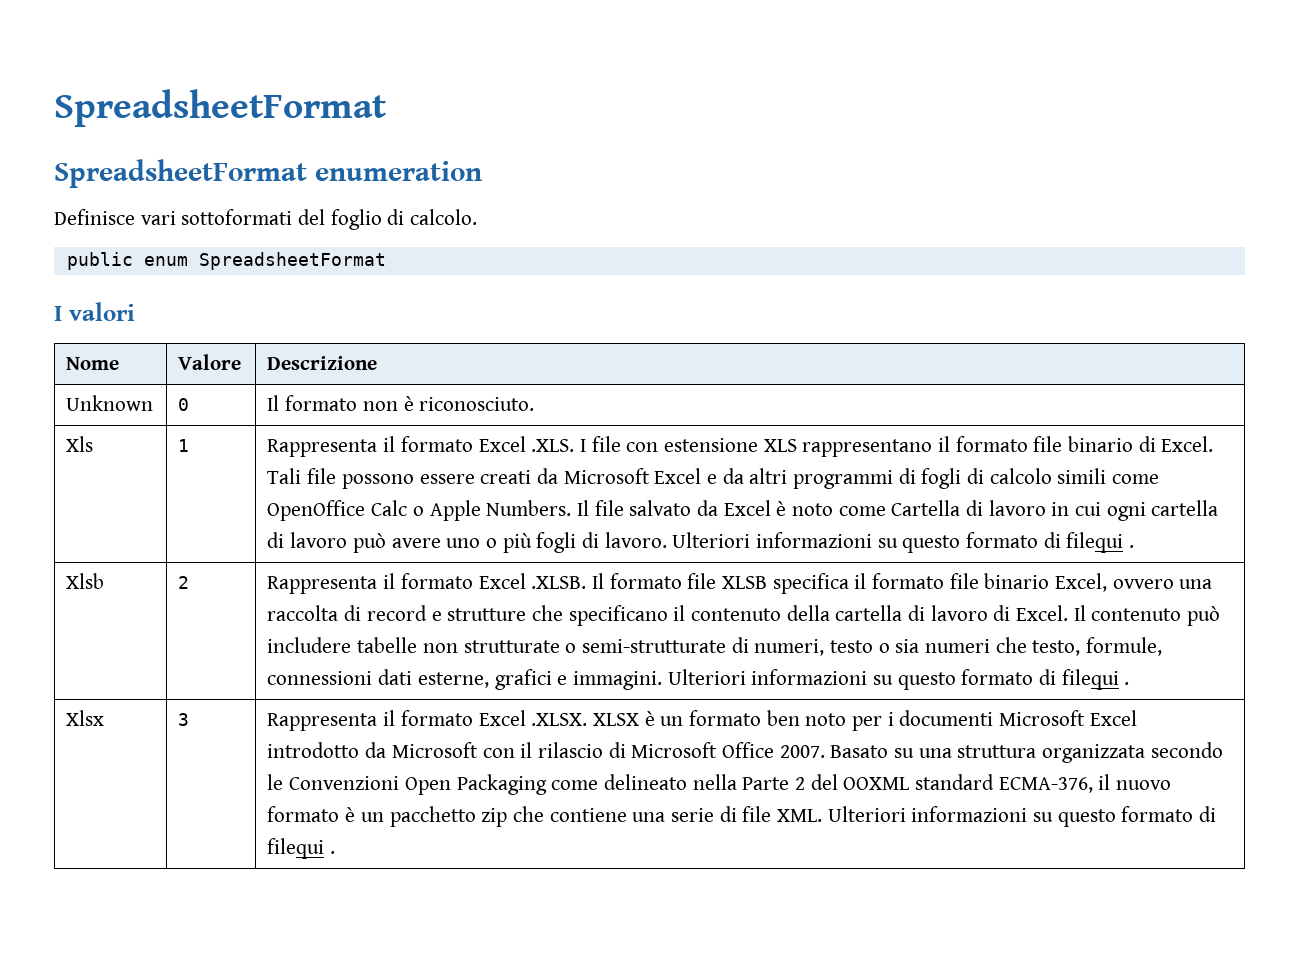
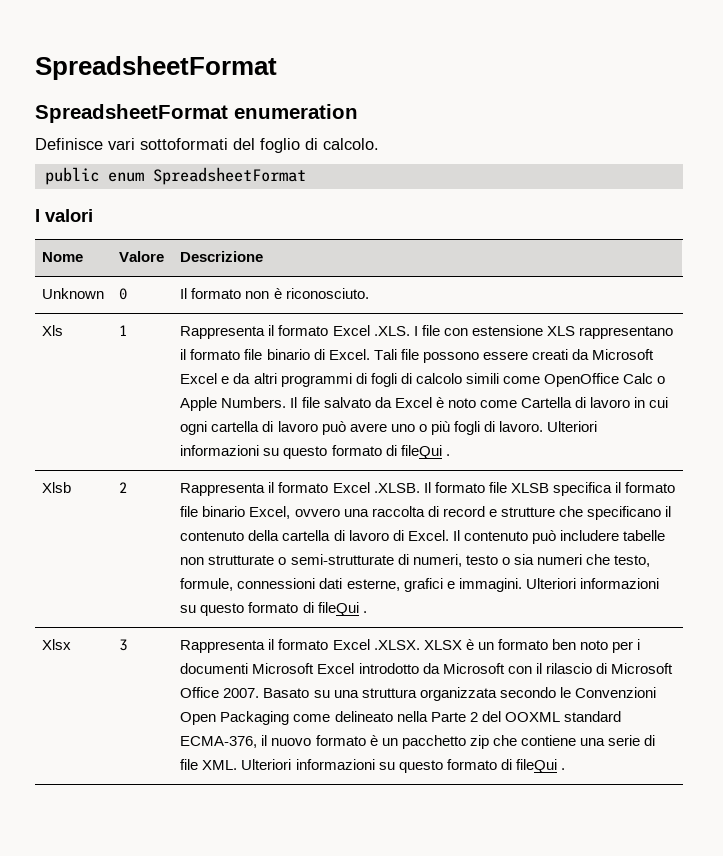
[1066,532,1124,553] filequi -> [400,445,442,459] fileQui
[1061,669,1119,690] filequi -> [317,602,359,616] fileQui
[267,838,325,859] filequi -> [515,759,557,773] fileQui

